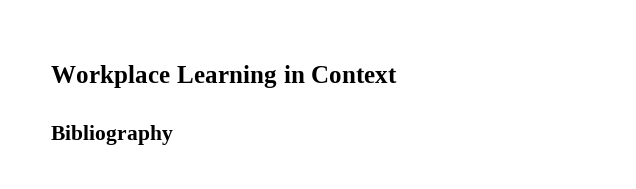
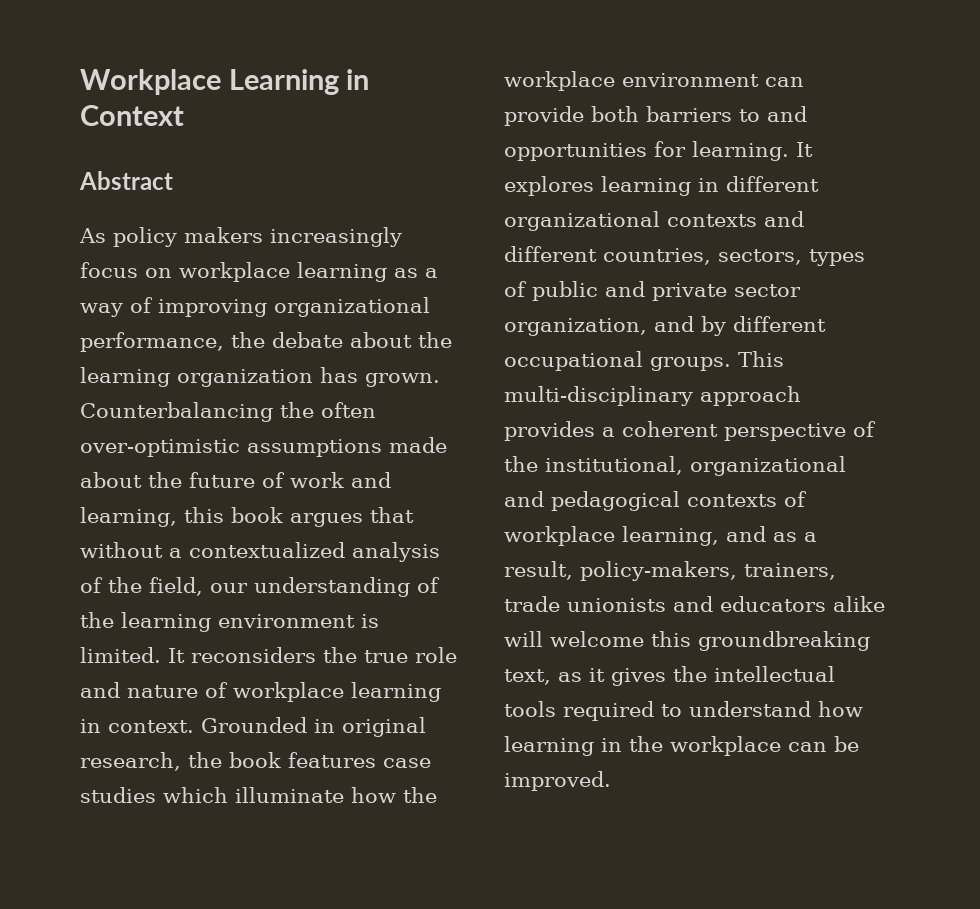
[51,125,173,145] Bibliography -> [79,171,173,190] [79,227,402,247] [80,262,438,282] [80,297,430,317] [80,332,452,352] [80,367,440,387] [80,402,376,422] [80,437,447,457] [80,472,391,488] [80,507,414,527] [80,542,440,562] [80,577,440,597] [80,612,379,632] [80,647,457,663] [80,682,441,702] [80,717,426,737] [80,752,431,771] [80,787,437,803] [504,71,804,91] [504,106,807,126] [504,141,813,161] [504,176,819,196] [504,211,804,231] [504,246,865,266] [504,281,801,301] [504,316,826,336] [504,351,784,371] [504,386,801,406] [504,421,876,441] [504,456,846,476] [504,491,807,511] [504,526,817,546] [504,561,836,581] [504,596,885,612] [504,631,870,651] [504,666,835,686] [504,701,863,721] [504,736,859,756] [504,771,611,791] Abstract // As policy makers increasingly focus on workplace learning as a way of improving organizational performance, the debate about the learning organization has grown. Counterbalancing the often over-optimistic assumptions made about the future of work and learning, this book argues that without a contextualized analysis of the field, our understanding of the learning environment is limited. It reconsiders the true role and nature of workplace learning in context. Grounded in original research, the book features case studies which illuminate how the workplace environment can provide both barriers to and opportunities for learning. It explores learning in different organizational contexts and different countries, sectors, types of public and private sector organization, and by different occupational groups. This multi-disciplinary approach provides a coherent perspective of the institutional, organizational and pedagogical contexts of workplace learning, and as a result, policy-makers, trainers, trade unionists and educators alike will welcome this groundbreaking text, as it gives the intellectual tools required to understand how learning in the workplace can be improved.

